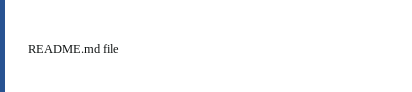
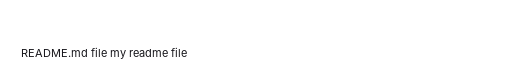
(120, 48) none -> [110,47,187,59] my readme file

